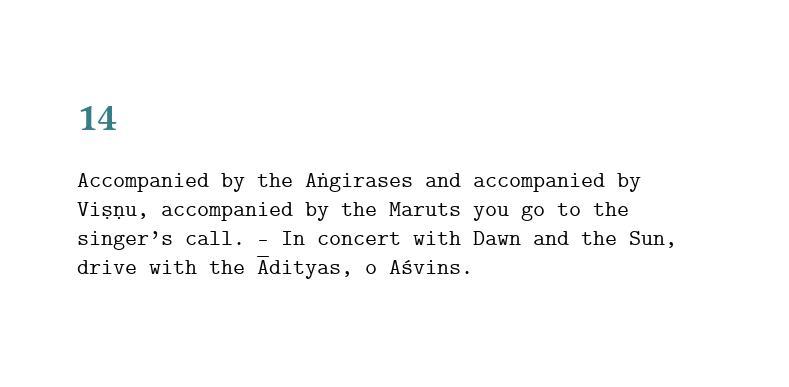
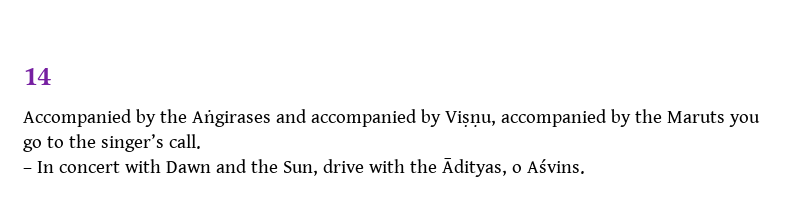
(245, 238) none -> (201, 141) //

